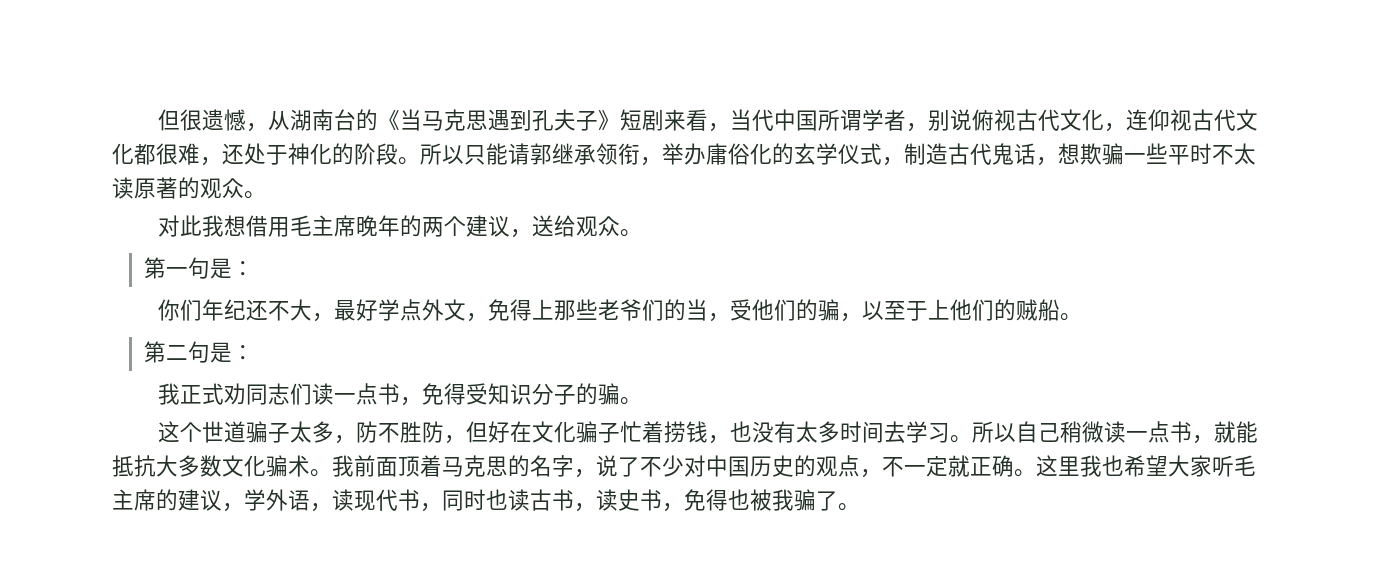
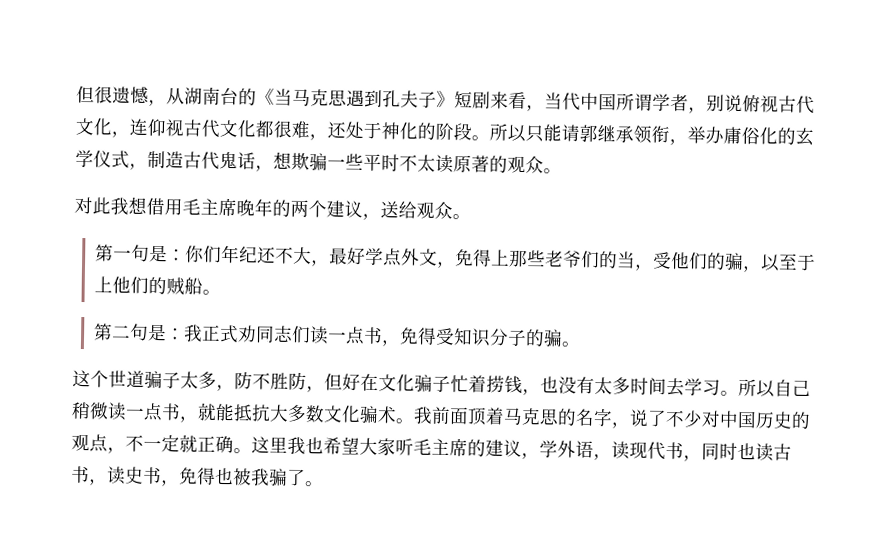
(255, 268) // -> (186, 255) none
(255, 352) // -> (185, 334) none

